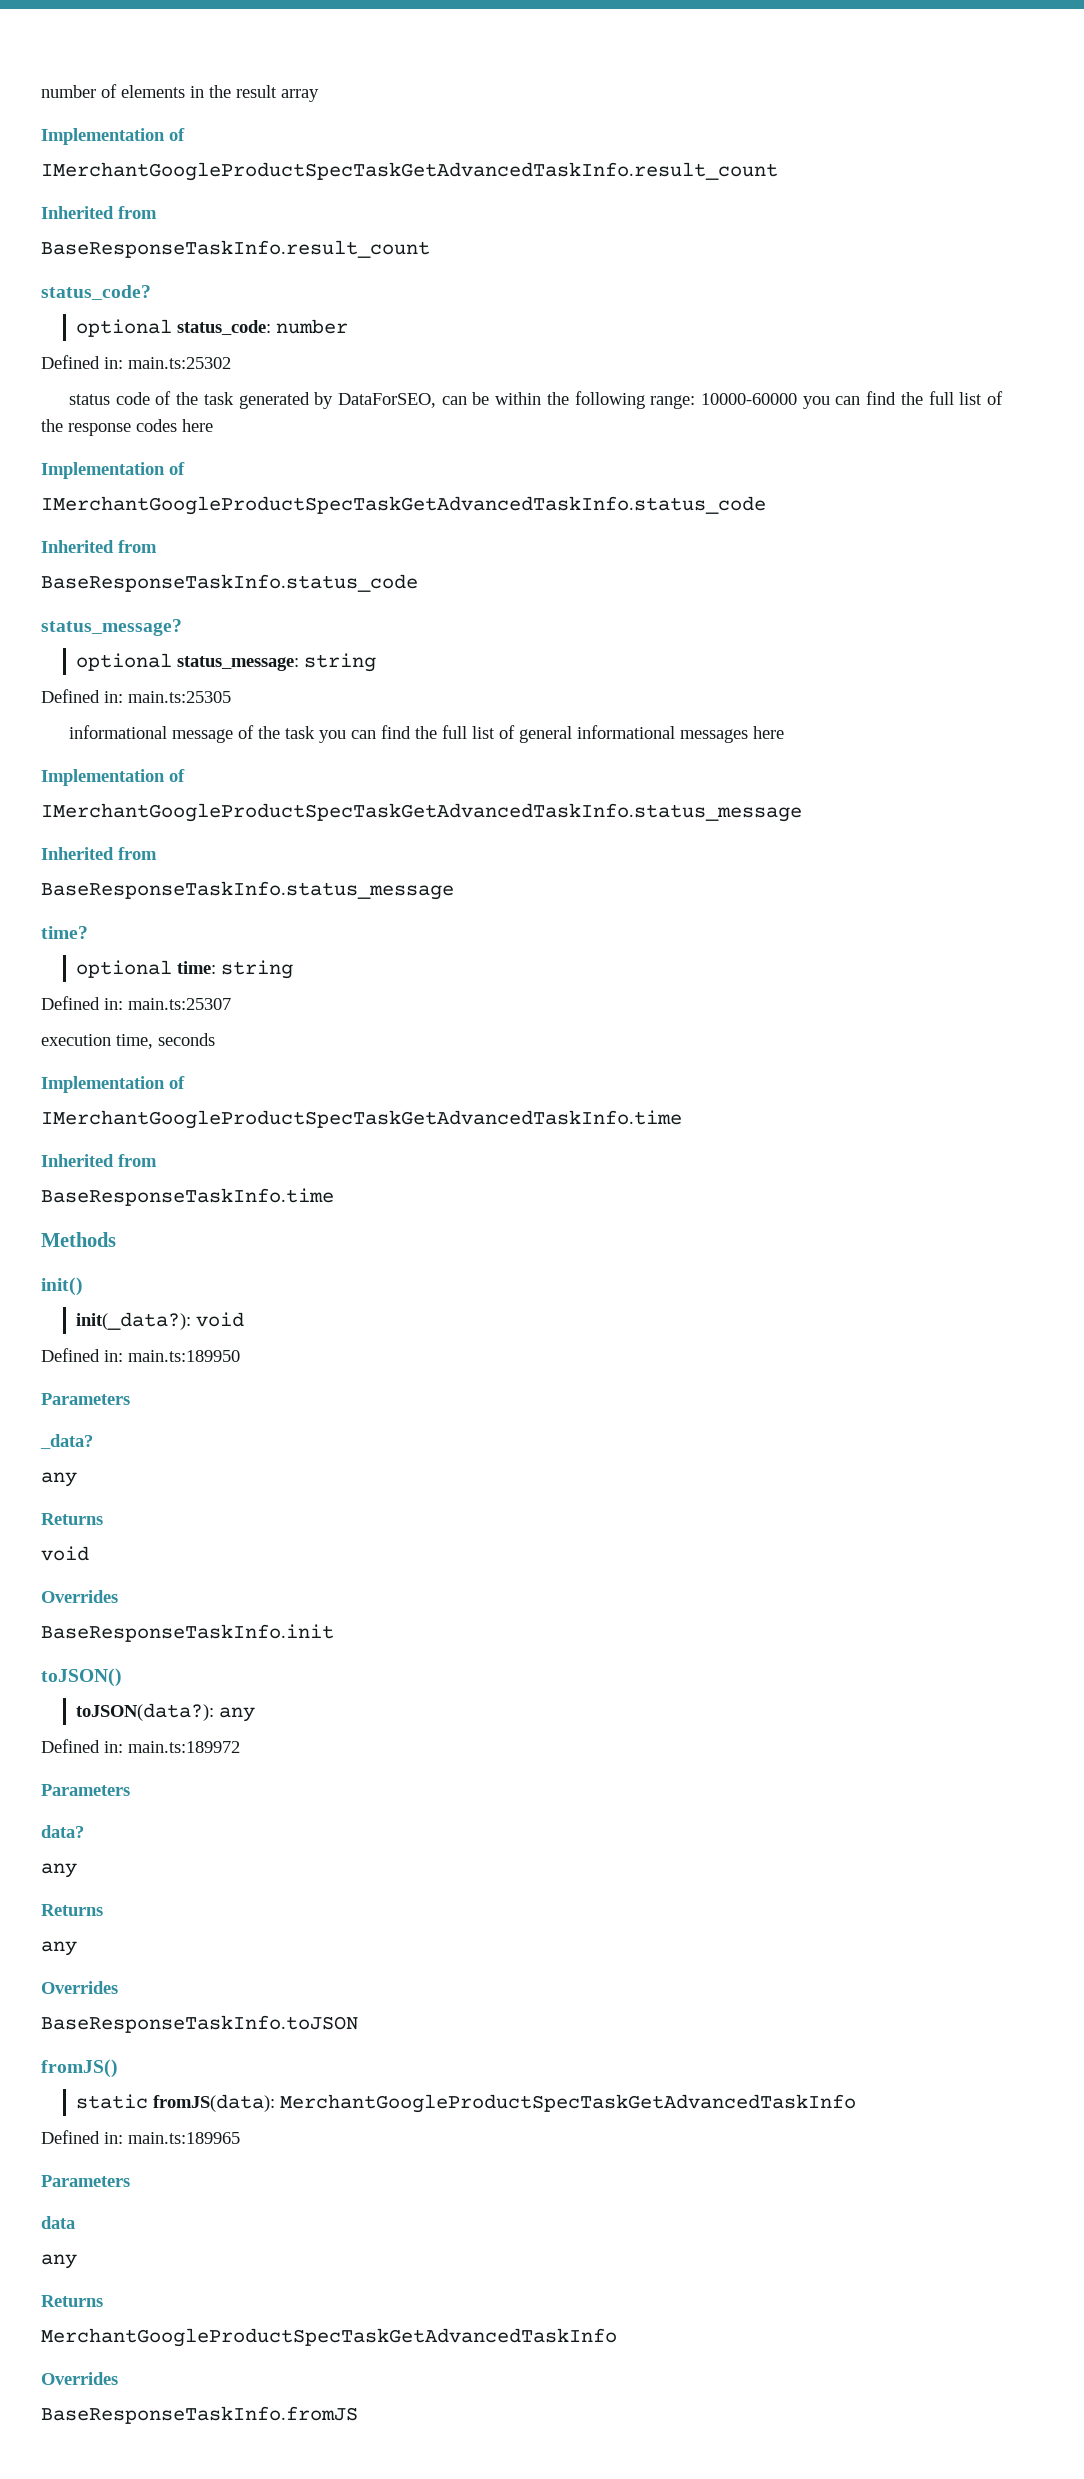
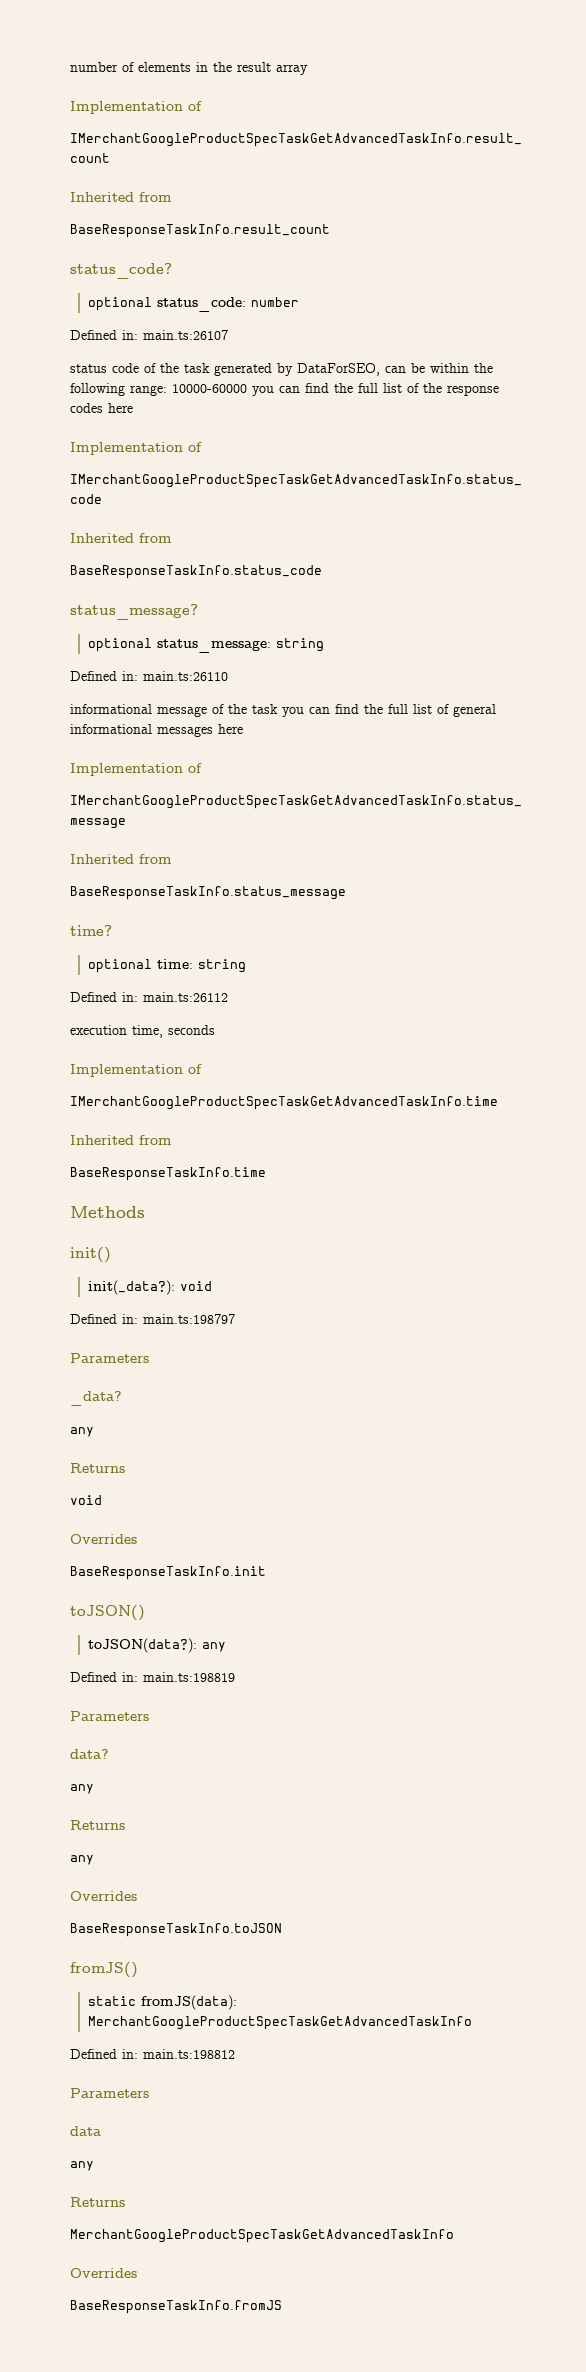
[128,357,231,369] main.ts:25302 -> [143,330,228,340] main.ts:26107
[128,691,231,703] main.ts:25305 -> [143,671,228,681] main.ts:26110
[128,998,231,1010] main.ts:25307 -> [143,992,228,1002] main.ts:26112
[128,1350,240,1362] main.ts:189950 -> [143,1314,235,1324] main.ts:198797
[128,1741,240,1753] main.ts:189972 -> [143,1672,235,1682] main.ts:198819
[128,2132,240,2144] main.ts:189965 -> [143,2049,235,2059] main.ts:198812

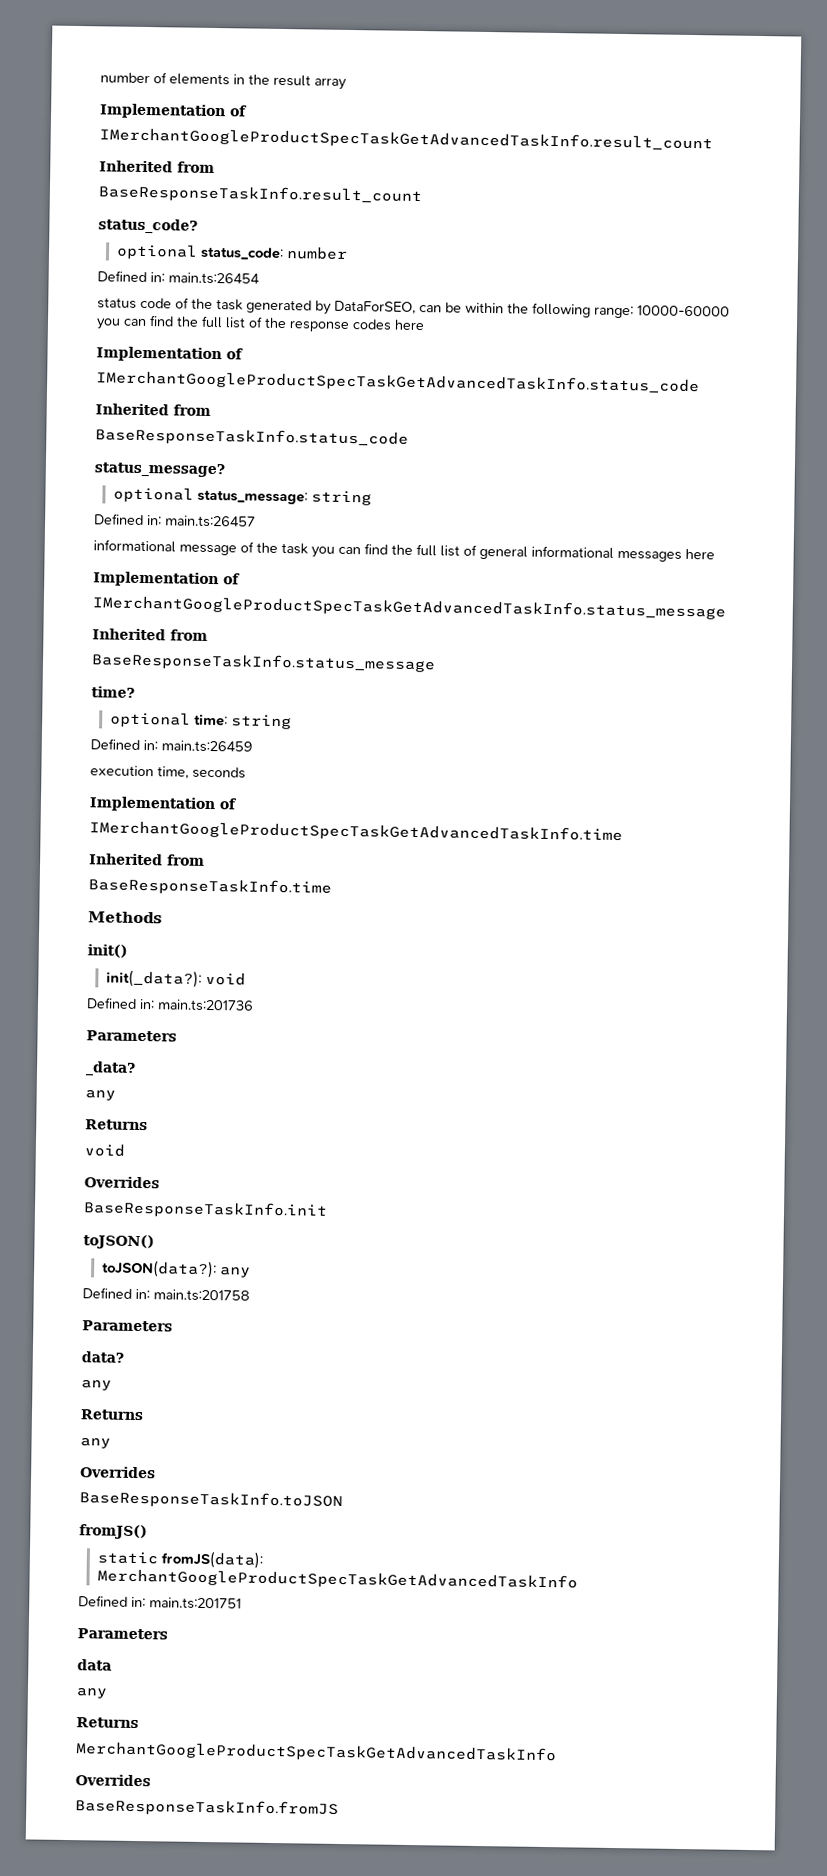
[143,330,228,340] main.ts:26107 -> [168,272,260,285] main.ts:26454
[143,671,228,681] main.ts:26110 -> [165,515,256,528] main.ts:26457
[143,992,228,1002] main.ts:26112 -> [161,740,253,753] main.ts:26459
[143,1314,235,1324] main.ts:198797 -> [157,999,254,1012] main.ts:201736
[143,1672,235,1682] main.ts:198819 -> [153,1289,250,1302] main.ts:201758
[143,2049,235,2059] main.ts:198812 -> [149,1597,242,1610] main.ts:201751

